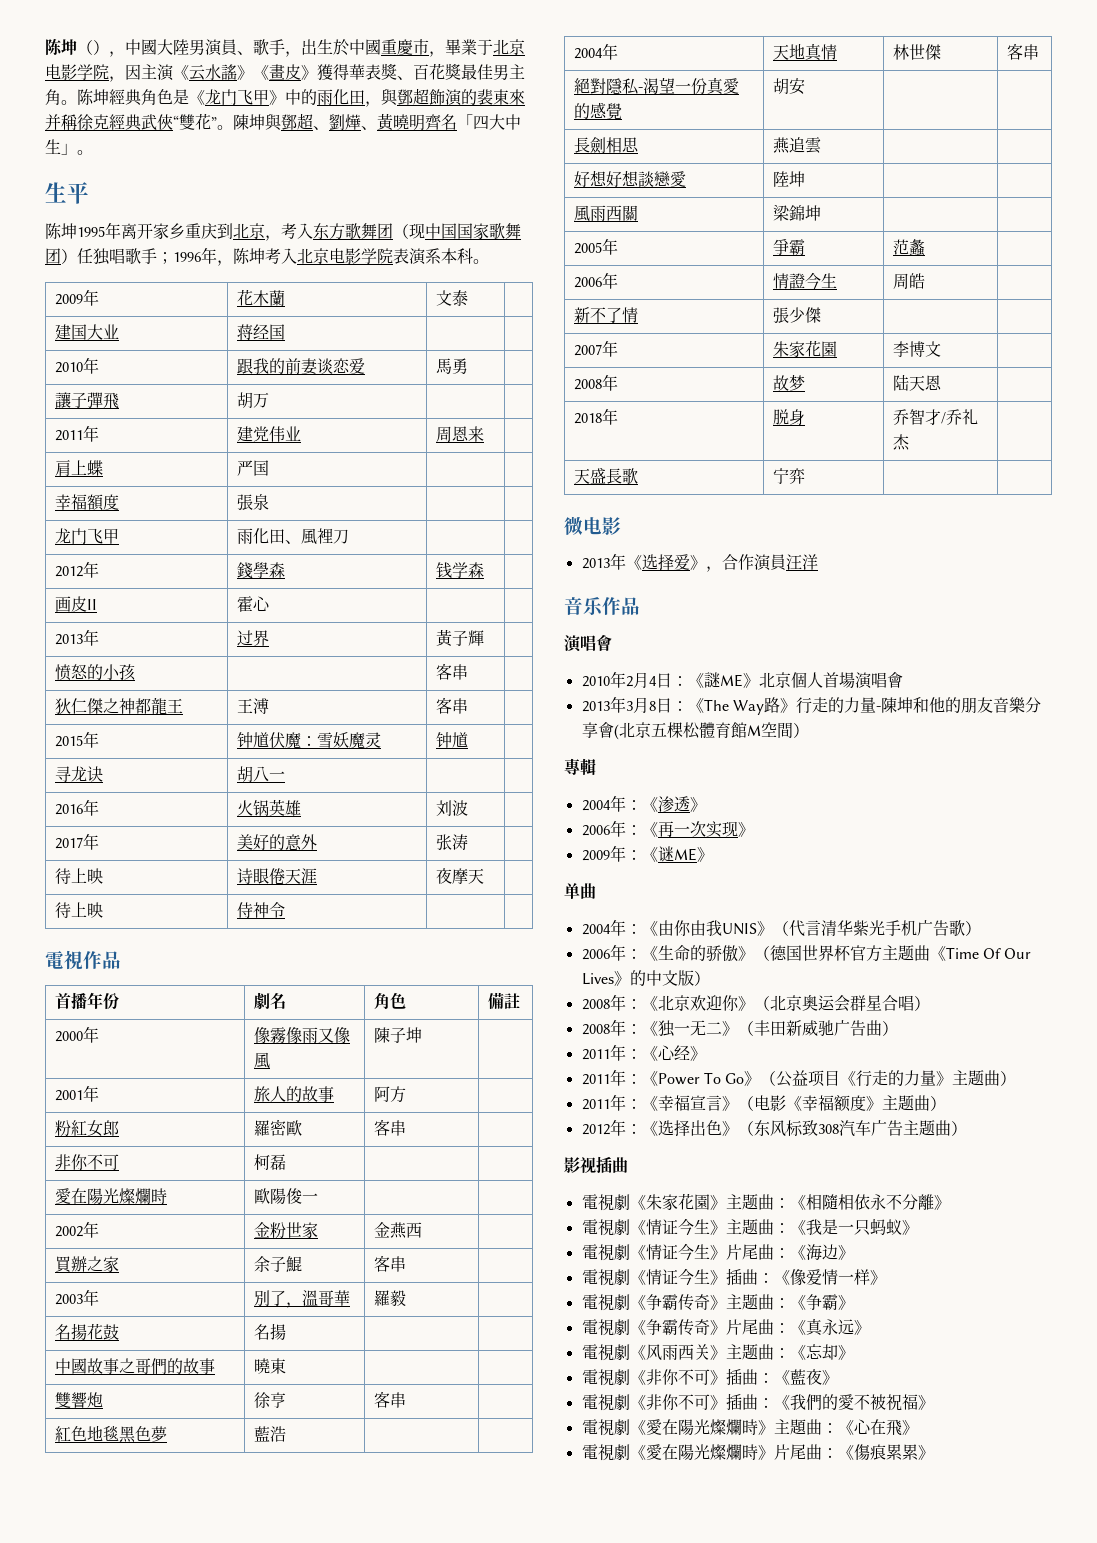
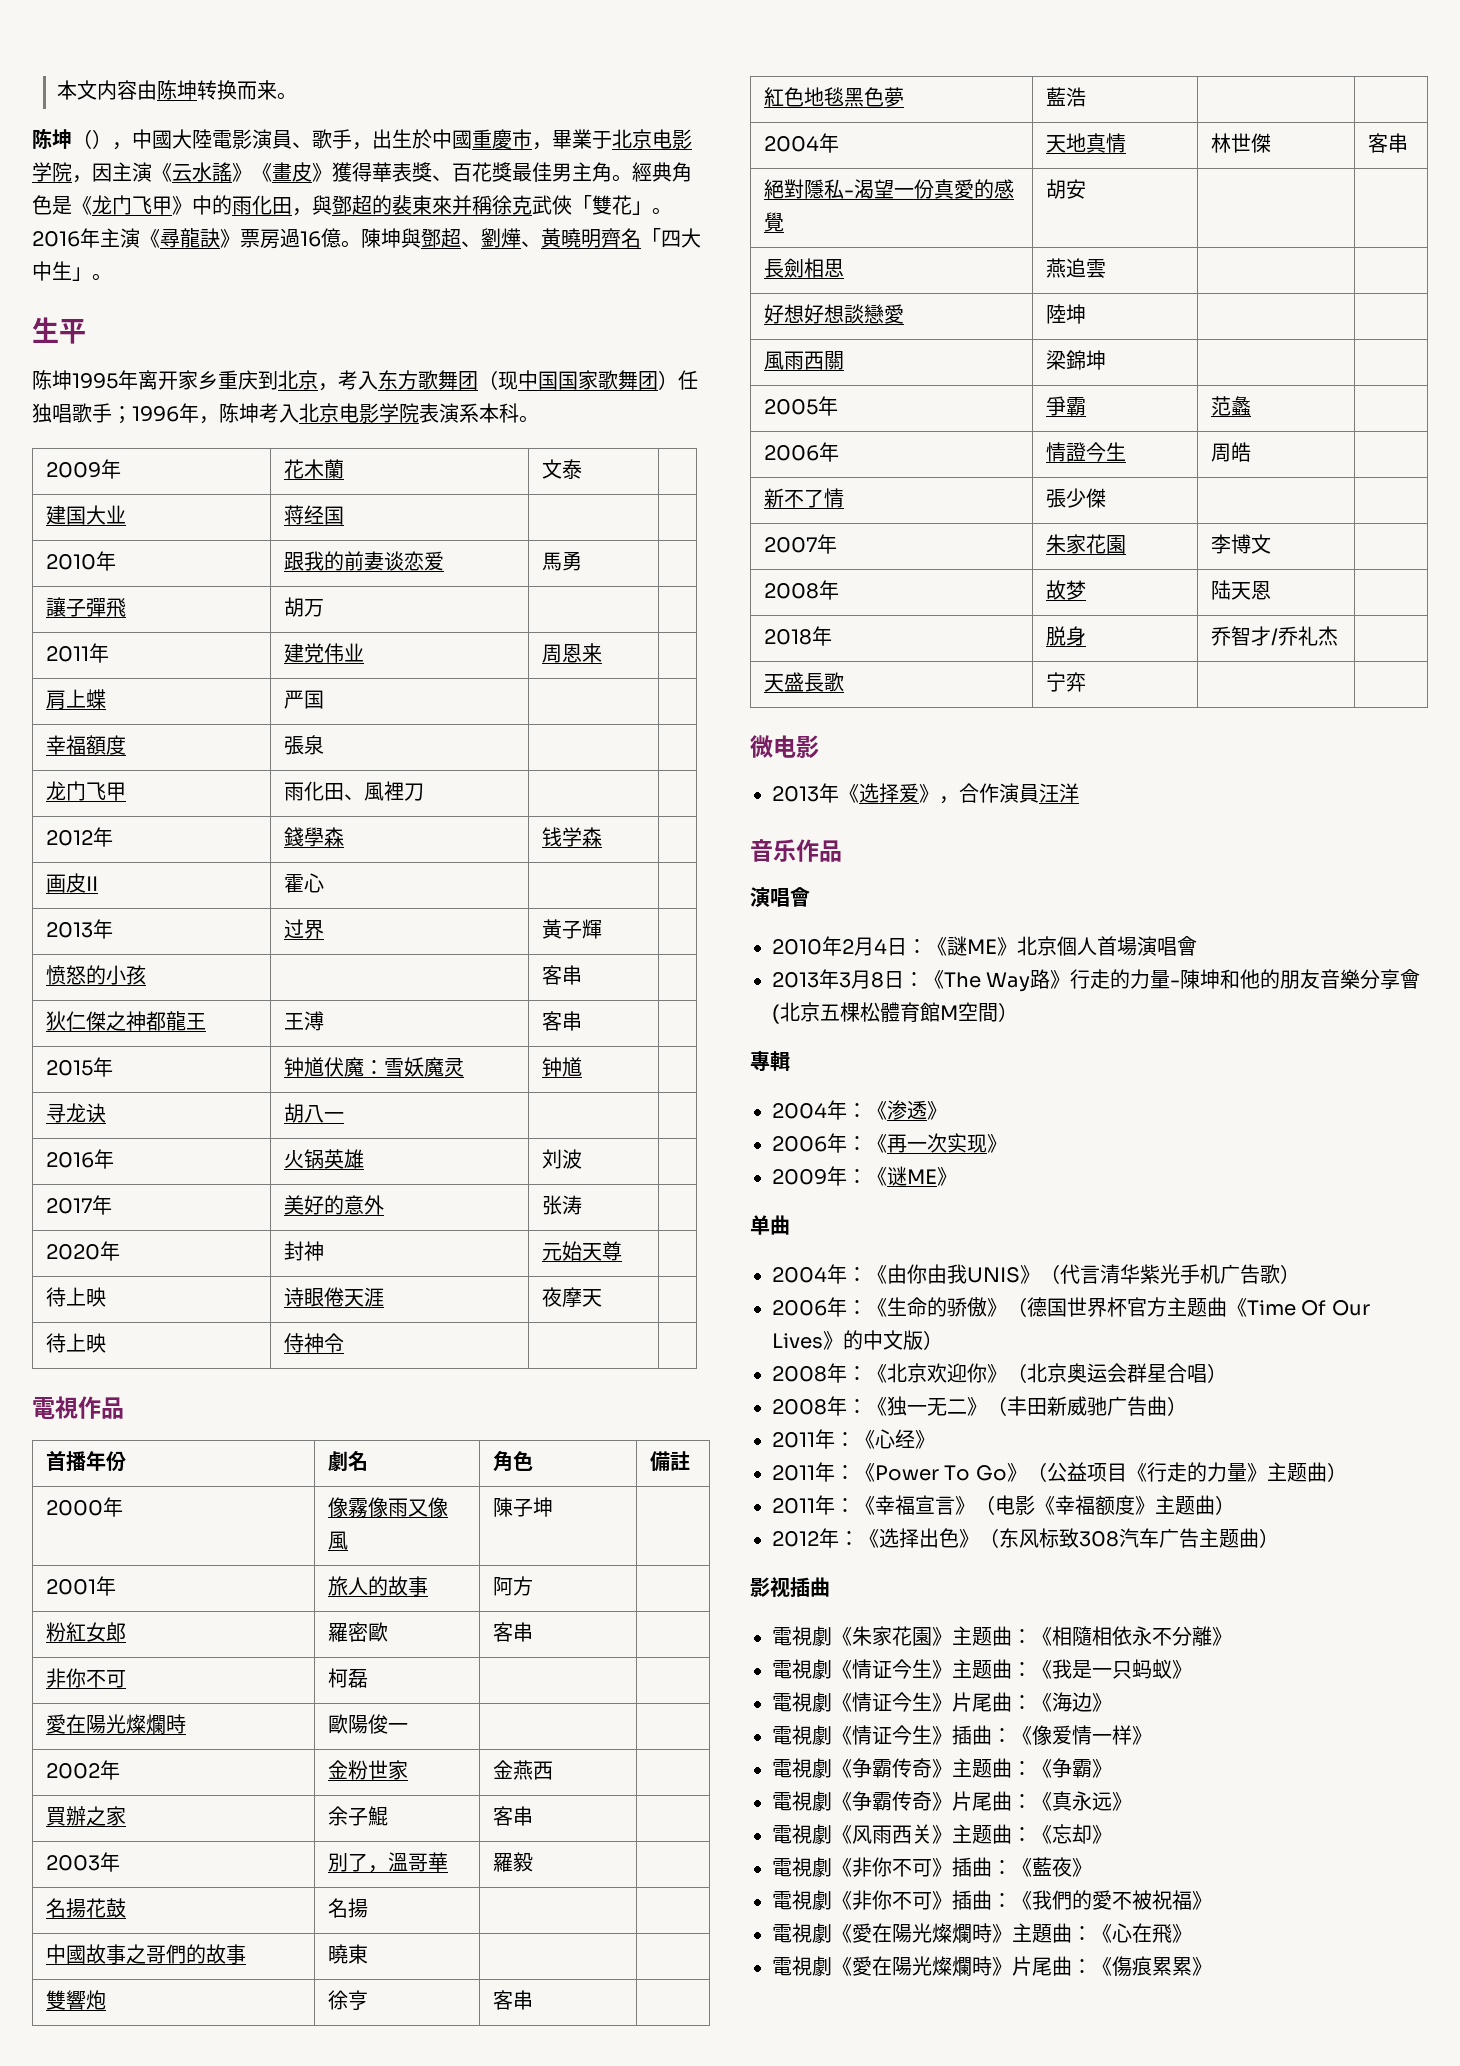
(45, 47) none -> [56,80,297,100] 本文内容由陈坤转换而来。 //
[189,39,205,55] 男 -> [212,129,252,149] 電影
[77,89,109,105] 陈坤 -> (632, 178) none
[429,89,463,106] 飾演 -> (372, 205) none
[109,113,217,131] 經典武俠“雙花” -> [532,195,672,215] [32,228,341,249] 武俠「雙花」。2016年主演《尋龍訣》票房過16億
(468, 842) none -> [46,1241,121,1261] [284,1241,325,1261] [542,1241,623,1261] // 2020年 | 封神 | 元始天尊 |

